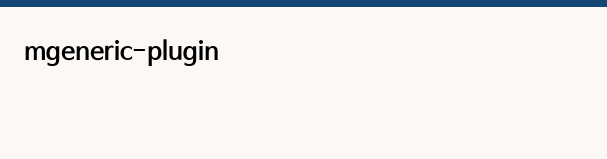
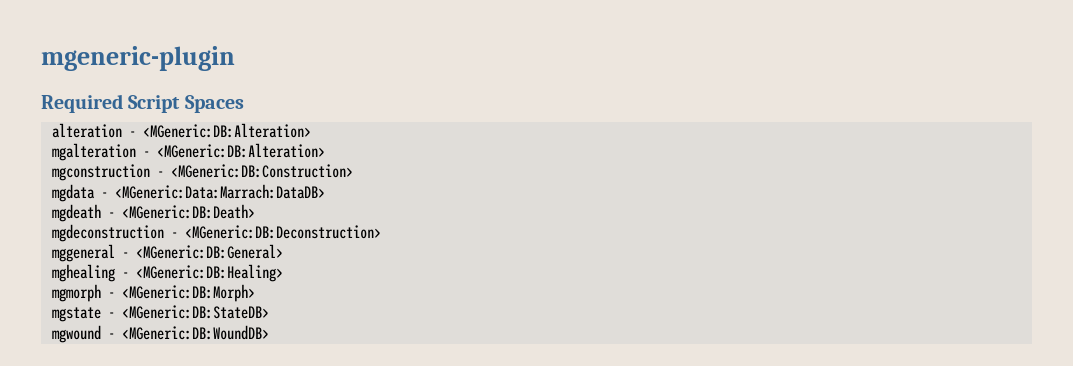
(219, 52) none -> [41,94,244,113] [51,123,311,138] [51,143,325,161] [51,164,353,181] [51,184,325,202] [51,204,255,222] [51,224,381,242] [51,244,283,262] [51,264,283,282] [51,284,255,302] [51,305,269,322] [51,325,269,343] // Required Script Spaces // alteration - <MGeneric:DB:Alteration> // mgalteration - <MGeneric:DB:Alteration> // mgconstruction - <MGeneric:DB:Construction> // mgdata - <MGeneric:Data:Marrach:DataDB> // mgdeath - <MGeneric:DB:Death> // mgdeconstruction - <MGeneric:DB:Deconstruction> // mggeneral - <MGeneric:DB:General> // mghealing - <MGeneric:DB:Healing> // mgmorph - <MGeneric:DB:Morph> // mgstate - <MGeneric:DB:StateDB> // mgwound - <MGeneric:DB:WoundDB>

